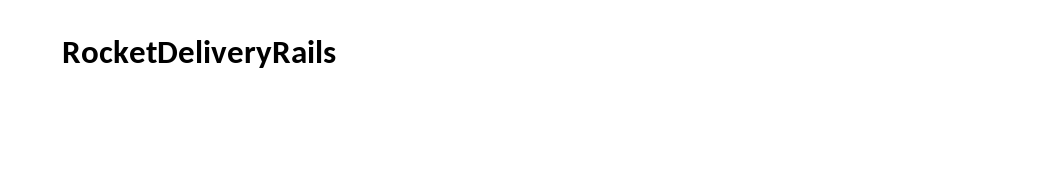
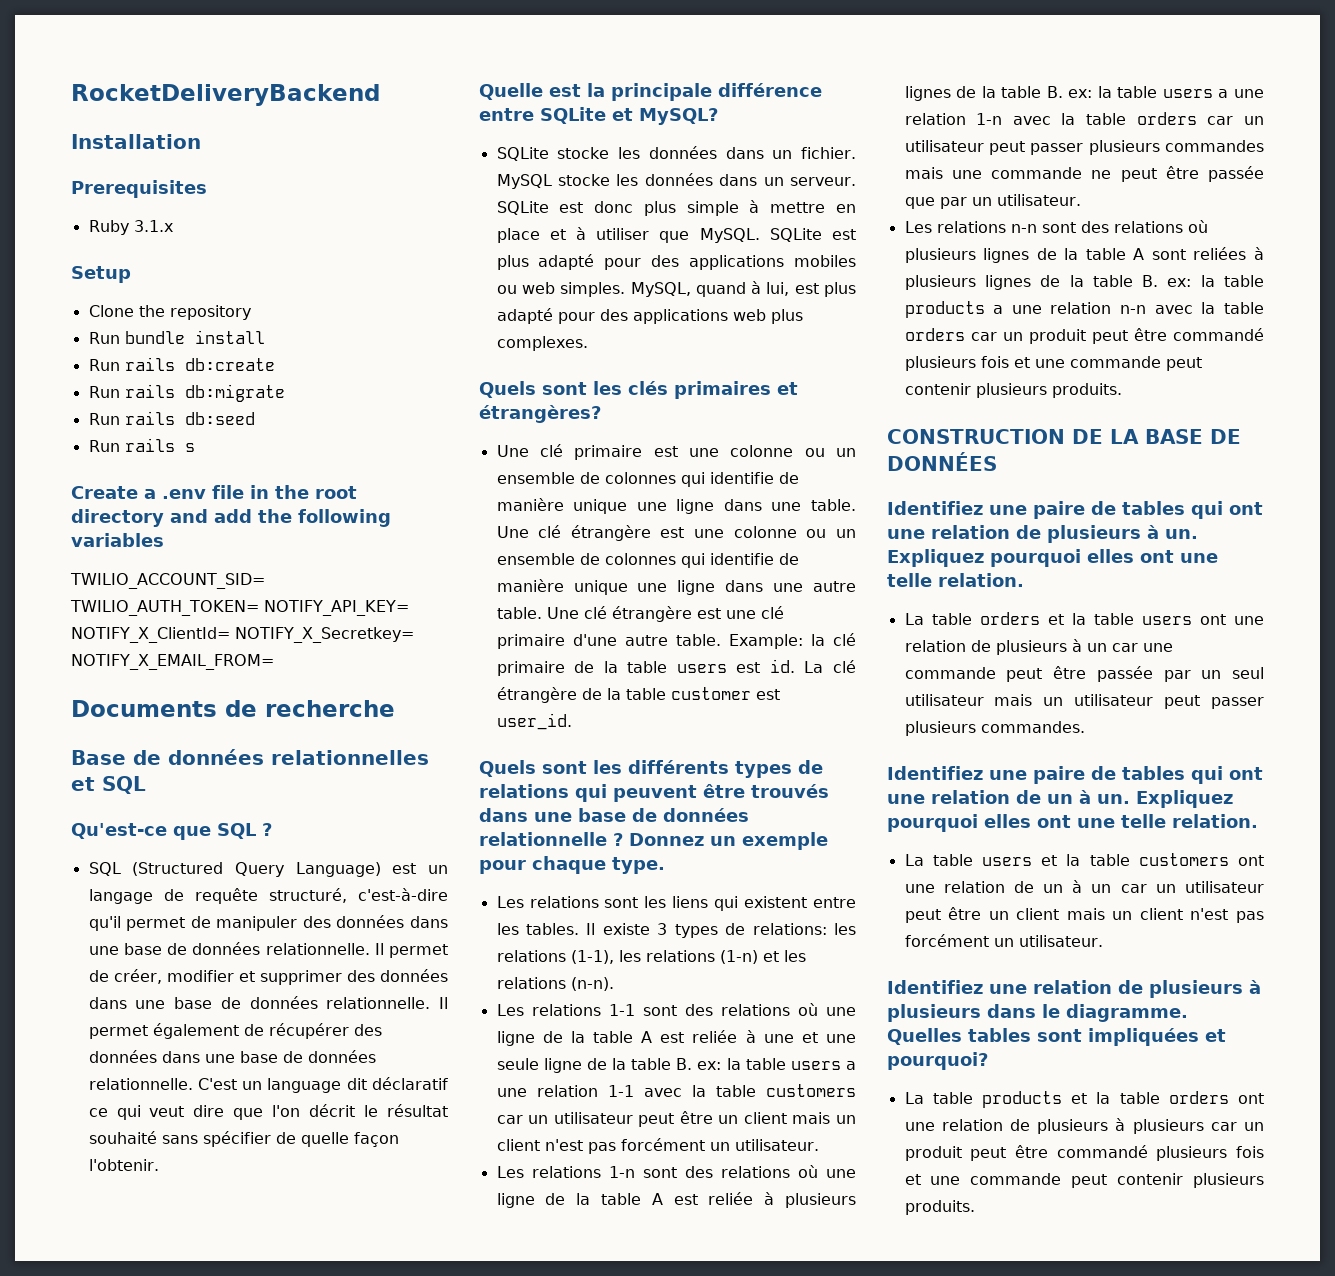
[62,40,336,68] RocketDeliveryRails -> [71,84,380,106] [71,134,201,149] [71,180,207,198] [88,220,173,235] [71,266,131,283] [88,305,251,320] [88,330,265,344] [88,357,275,371] [88,384,285,402] [88,411,255,425] [88,438,195,452] [71,485,357,499] [71,509,391,527] [71,533,164,547] [70,573,265,589] [70,600,409,616] [71,627,414,643] [71,654,274,670] [71,700,395,717] [71,749,429,765] [71,776,146,794] [71,823,272,840] [88,862,448,877] [88,888,448,904] [88,915,448,931] [88,942,448,958] [88,969,448,985] [88,996,448,1009] [88,1023,382,1039] [88,1050,376,1063] [88,1077,448,1093] [88,1104,449,1120] [88,1131,399,1147] [88,1159,159,1171] [479,83,822,101] [479,107,718,125] [496,146,857,161] [496,173,857,189] [496,200,856,216] [496,227,856,243] [496,254,856,270] [496,281,856,297] [496,308,803,324] [496,336,588,351] [479,381,798,399] [479,405,601,423] [496,444,856,460] [496,472,799,487] [496,498,856,514] [496,525,856,541] [496,553,799,568] [496,579,856,595] [496,606,784,622] [496,633,856,649] [496,659,856,676] [496,687,780,703] [496,713,572,730] [479,760,823,778] [479,784,829,802] [479,808,749,822] [479,832,828,850] [479,856,665,874] [496,896,856,911] [496,923,856,938] [496,950,806,964] [496,977,614,991] [496,1003,856,1016] [496,1030,856,1046] [496,1058,856,1073] [496,1084,856,1097] [496,1111,856,1127] [496,1138,819,1154] [496,1165,856,1178] [496,1192,856,1208] [904,86,1264,101] [904,112,1264,125] [904,140,1264,155] [904,166,1264,182] [904,194,1081,209] [904,220,1208,233] [904,247,1264,263] [904,275,1264,290] [904,301,1264,318] [904,328,1264,344] [904,356,1202,371] [904,383,1122,398] [887,429,1241,444] [887,452,997,471] [887,501,1263,519] [887,525,1198,543] [887,549,1218,567] [887,573,1024,587] [904,612,1264,625] [904,639,1173,655] [904,666,1264,682] [904,694,1264,709] [904,721,1085,736] [887,766,1263,784] [887,790,1233,808] [887,814,1258,832] [904,853,1264,866] [904,880,1264,893] [904,907,1264,923] [904,934,1103,947] [887,980,1261,998] [887,1004,1188,1022] [887,1028,1226,1046] [887,1052,988,1070] [904,1091,1264,1108] [904,1118,1264,1134] [904,1145,1264,1161] [904,1173,1264,1188] [904,1200,975,1215] RocketDeliveryBackend // Installation // Prerequisites // Ruby 3.1.x // Setup // Clone the repository // Run bundle install // Run rails db:create // Run rails db:migrate // Run rails db:seed // Run rails s // Create a .env file in the root directory and add the following variables // TWILIO_ACCOUNT_SID= TWILIO_AUTH_TOKEN= NOTIFY_API_KEY= NOTIFY_X_ClientId= NOTIFY_X_Secretkey= NOTIFY_X_EMAIL_FROM= // Documents de recherche // Base de données relationnelles et SQL // Qu'est-ce que SQL ? // SQL (Structured Query Language) est un langage de requête structuré, c'est-à-dire qu'il permet de manipuler des données dans une base de données relationnelle. Il permet de créer, modifier et supprimer des données dans une base de données relationnelle. Il permet également de récupérer des données dans une base de données relationnelle. C'est un language dit déclaratif ce qui veut dire que l'on décrit le résultat souhaité sans spécifier de quelle façon l'obtenir. // Quelle est la principale différence entre SQLite et MySQL? // SQLite stocke les données dans un fichier. MySQL stocke les données dans un serveur. SQLite est donc plus simple à mettre en place et à utiliser que MySQL. SQLite est plus adapté pour des applications mobiles ou web simples. MySQL, quand à lui, est plus adapté pour des applications web plus complexes. // Quels sont les clés primaires et étrangères? // Une clé primaire est une colonne ou un ensemble de colonnes qui identifie de manière unique une ligne dans une table. Une clé étrangère est une colonne ou un ensemble de colonnes qui identifie de manière unique une ligne dans une autre table. Une clé étrangère est une clé primaire d'une autre table. Example: la clé primaire de la table users est id. La clé étrangère de la table customer est user_id. // Quels sont les différents types de relations qui peuvent être trouvés dans une base de données relationnelle ? Donnez un exemple pour chaque type. // Les relations sont les liens qui existent entre les tables. Il existe 3 types de relations: les relations (1-1), les relations (1-n) et les relations (n-n). // Les relations 1-1 sont des relations où une ligne de la table A est reliée à une et une seule ligne de la table B. ex: la table users a une relation 1-1 avec la table customers car un utilisateur peut être un client mais un client n'est pas forcément un utilisateur. // Les relations 1-n sont des relations où une ligne de la table A est reliée à plusieurs lignes de la table B. ex: la table users a une relation 1-n avec la table orders car un utilisateur peut passer plusieurs commandes mais une commande ne peut être passée que par un utilisateur. // Les relations n-n sont des relations où plusieurs lignes de la table A sont reliées à plusieurs lignes de la table B. ex: la table products a une relation n-n avec la table orders car un produit peut être commandé plusieurs fois et une commande peut contenir plusieurs produits. // CONSTRUCTION DE LA BASE DE DONNÉES // Identifiez une paire de tables qui ont une relation de plusieurs à un. Expliquez pourquoi elles ont une telle relation. // La table orders et la table users ont une relation de plusieurs à un car une commande peut être passée par un seul utilisateur mais un utilisateur peut passer plusieurs commandes. // Identifiez une paire de tables qui ont une relation de un à un. Expliquez pourquoi elles ont une telle relation. // La table users et la table customers ont une relation de un à un car un utilisateur peut être un client mais un client n'est pas forcément un utilisateur. // Identifiez une relation de plusieurs à plusieurs dans le diagramme. Quelles tables sont impliquées et pourquoi? // La table products et la table orders ont une relation de plusieurs à plusieurs car un produit peut être commandé plusieurs fois et une commande peut contenir plusieurs produits.

